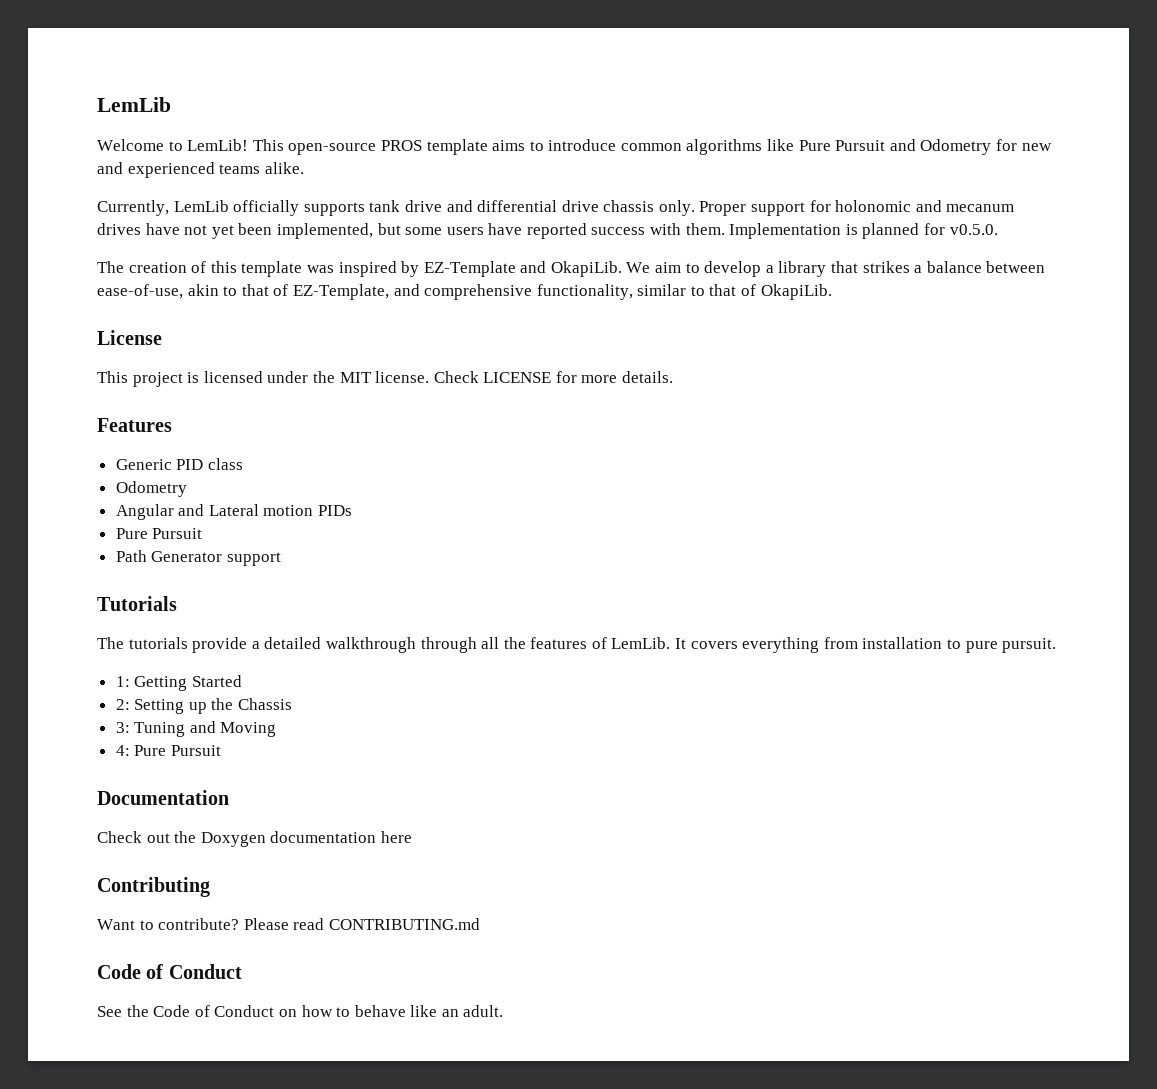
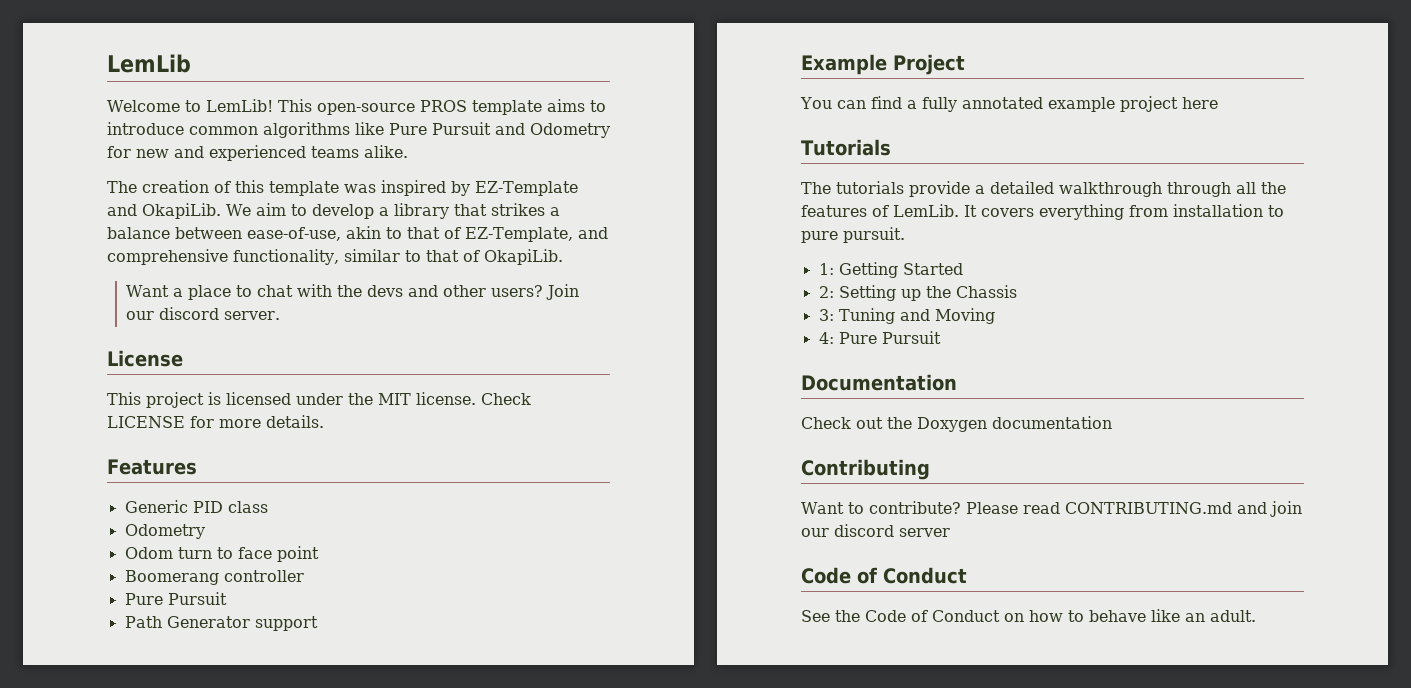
[97,200,1015,216] [97,223,998,239] // Currently, LemLib officially supports tank drive and differential drive chassis only. Proper support for holonomic and mecanum drives have not yet been implemented, but some users have reported success with them. Implementation is planned for v0.5.0. -> (408, 151) none
(832, 292) none -> [125,284,579,300] [125,307,280,320] // Want a place to chat with the devs and other users? Join our discord server.
[115,504,353,520] Angular and Lateral motion PIDs -> [124,546,319,562] [124,570,304,585] Odom turn to face point // Boomerang controller
(281, 559) none -> [801,54,965,75] [800,96,1218,112] // Example Project // You can find a fully annotated example project here
[380,831,412,843] here -> (1112, 422) none
(480, 924) none -> [1236,501,1302,517] [801,524,950,537] and join our discord server

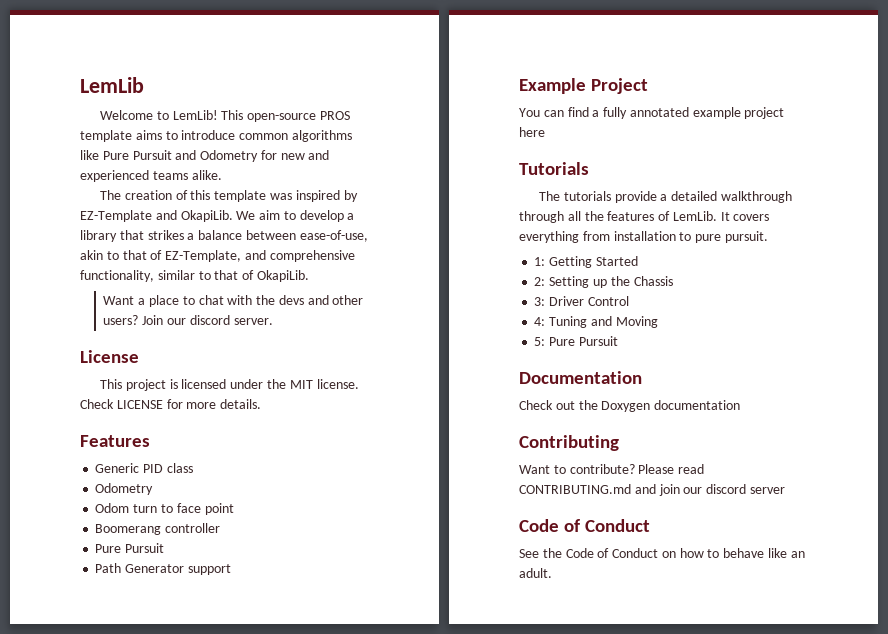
(834, 315) none -> [549,296,629,306] [534,317,546,326] Driver Control // 4:
[818,332,834,344] 4: -> [534,337,546,346] 5:

